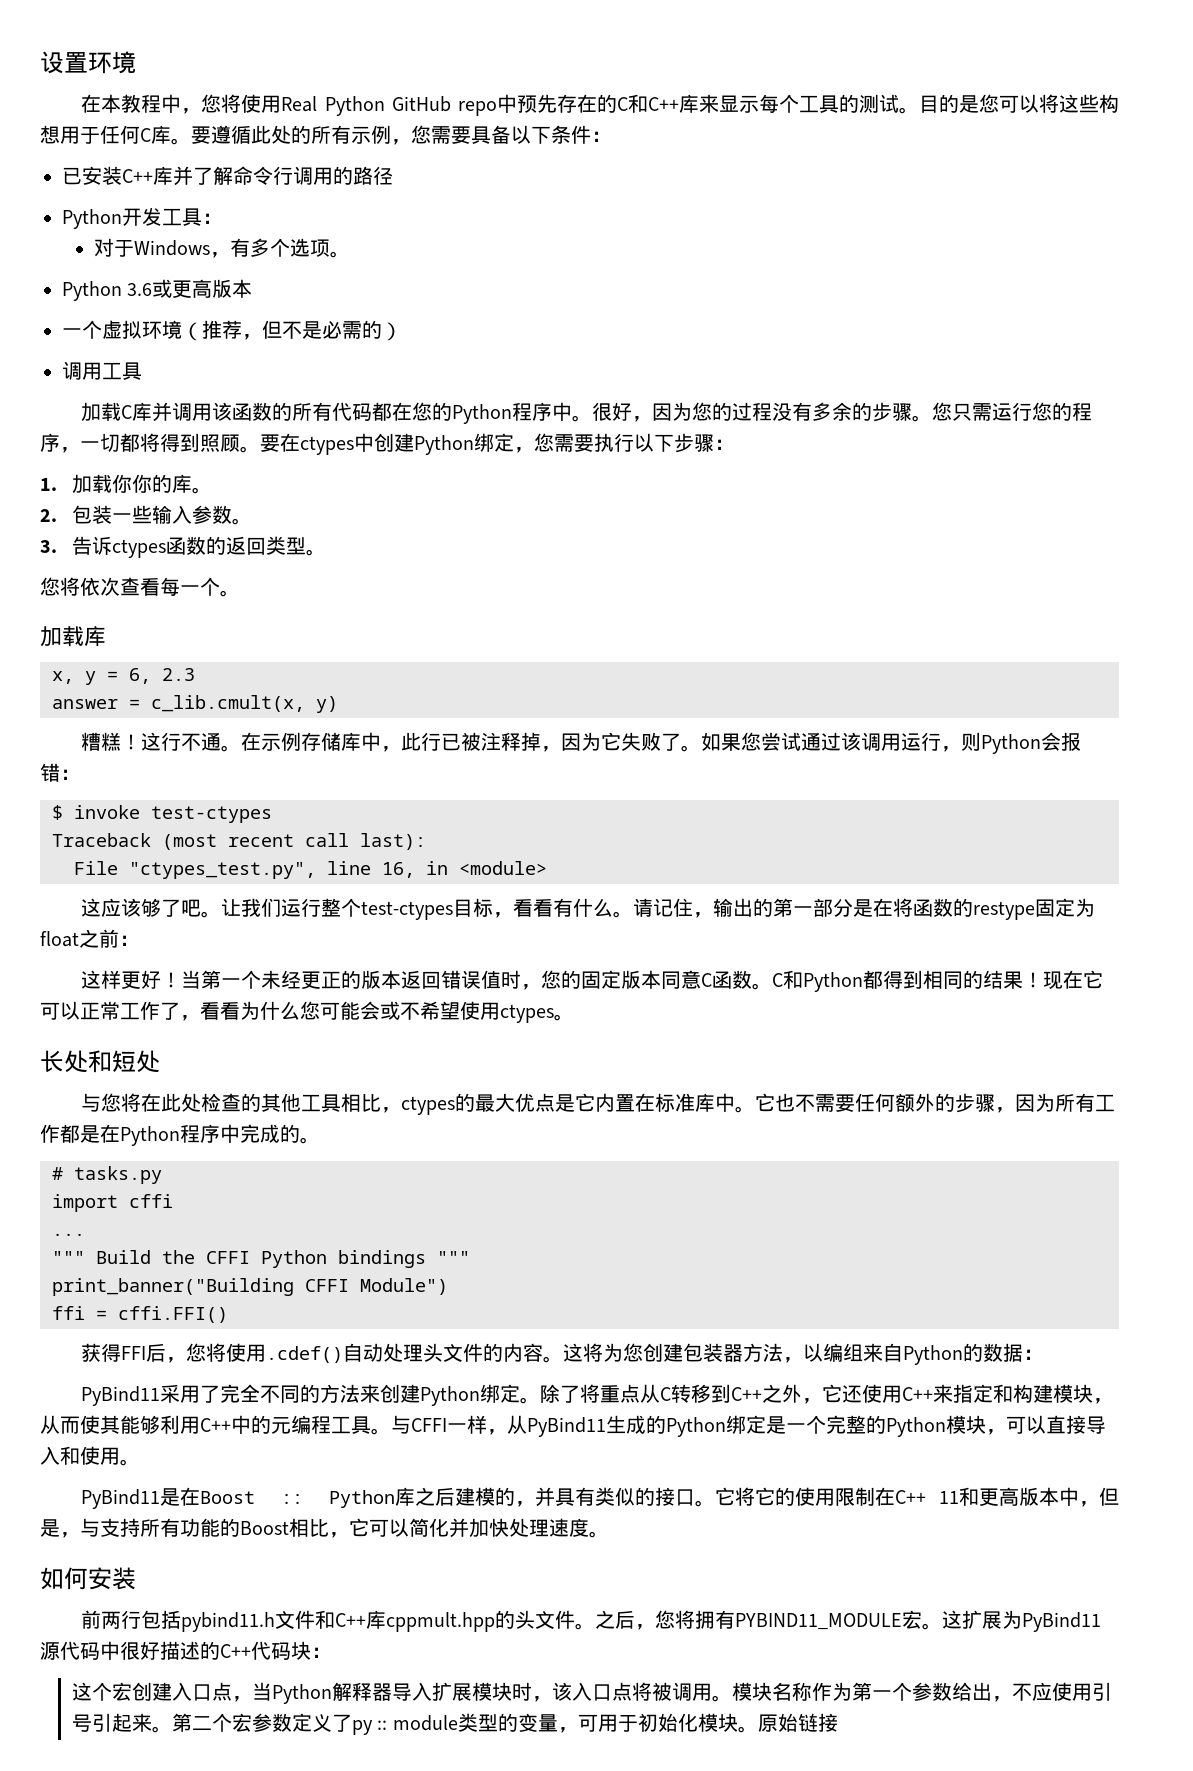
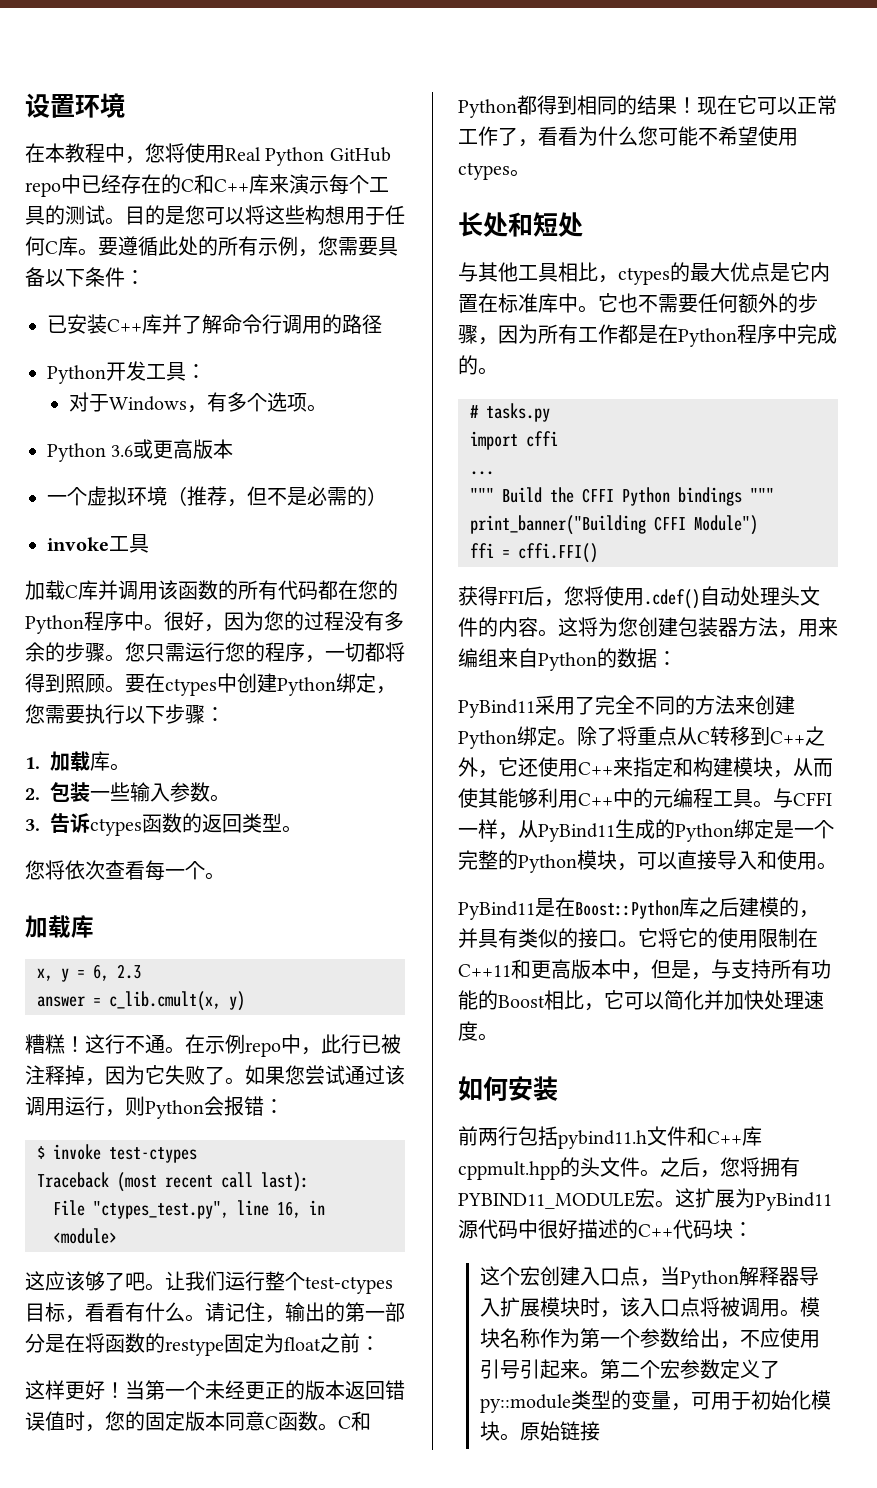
[517,94,557,113] 预先 -> [81,174,121,193] 已经
[719,95,739,112] 显 -> [289,174,309,194] 演
[62,361,102,380] 调用 -> [47,537,109,551] invoke
[111,474,172,493] 你你的 -> (90, 761) none
[301,732,362,751] 存储库 -> [245,1042,281,1057] repo
[360,1001,400,1020] 会或 -> (698, 136) none
[101,1093,262,1112] 您将在此处检查的 -> (478, 272) none
[803,1343,824,1362] 以 -> [798,617,838,637] 用来
[200,1490,396,1508] Boost :: Python -> [575,900,679,919] Boost::Python
[895,1490,959,1504] C++ 11 -> [458,964,511,977] C++11
[351,1715,458,1735] py :: module -> [480,1394,572,1413] py::module

